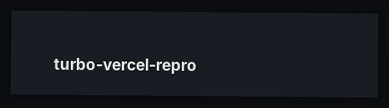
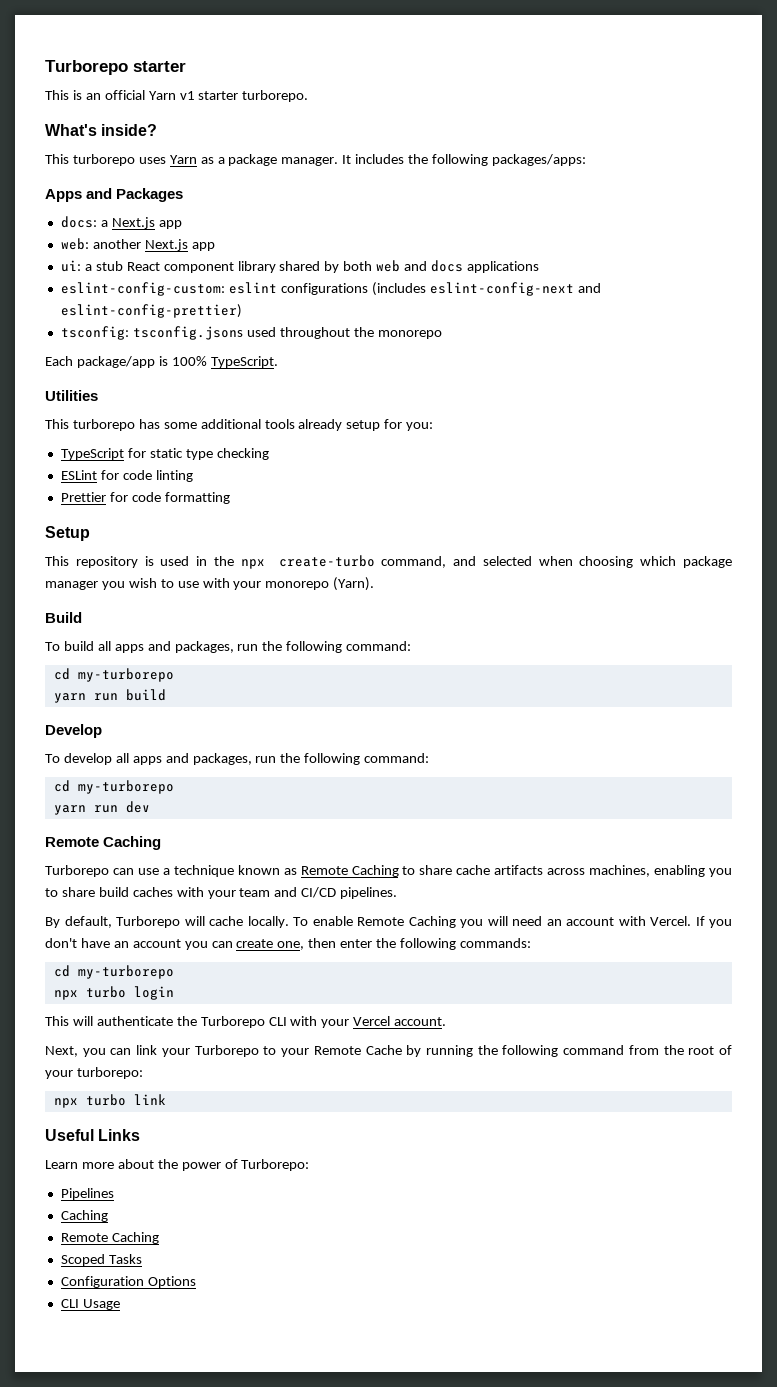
[53,57,197,76] turbo-vercel-repro -> [45,60,186,75] [45,90,309,102] [45,124,158,136] [45,154,586,166] [45,188,184,202] [60,216,182,229] [60,238,215,251] [60,260,539,273] [60,282,601,296] [60,304,242,318] [60,326,442,340] [45,356,278,368] [45,390,98,401] [45,419,434,431] [60,448,269,460] [60,470,193,482] [60,492,230,504] [45,526,90,541] [45,555,733,569] [45,577,375,591] [45,612,82,623] [45,641,412,653] [53,668,174,682] [53,689,166,703] [45,724,102,738] [45,753,430,765] [53,780,174,794] [53,801,150,815] [45,836,162,850] [45,865,732,877] [45,887,398,899] [45,916,732,928] [45,938,531,950] [53,965,174,979] [53,986,174,1000] [45,1016,447,1028] [45,1045,732,1057] [45,1067,143,1079] [53,1094,166,1108] [45,1129,141,1141] [45,1159,310,1171] [60,1188,114,1200] [60,1210,108,1222] [60,1232,159,1244] [60,1254,142,1266] [60,1276,196,1288] [60,1299,120,1310] Turborepo starter // This is an official Yarn v1 starter turborepo. // What's inside? // This turborepo uses Yarn as a package manager. It includes the following packages/apps: // Apps and Packages // docs: a Next.js app // web: another Next.js app // ui: a stub React component library shared by both web and docs applications // eslint-config-custom: eslint configurations (includes eslint-config-next and eslint-config-prettier) // tsconfig: tsconfig.jsons used throughout the monorepo // Each package/app is 100% TypeScript. // Utilities // This turborepo has some additional tools already setup for you: // TypeScript for static type checking // ESLint for code linting // Prettier for code formatting // Setup // This repository is used in the npx create-turbo command, and selected when choosing which package manager you wish to use with your monorepo (Yarn). // Build // To build all apps and packages, run the following command: // cd my-turborepo // yarn run build // Develop // To develop all apps and packages, run the following command: // cd my-turborepo // yarn run dev // Remote Caching // Turborepo can use a technique known as Remote Caching to share cache artifacts across machines, enabling you to share build caches with your team and CI/CD pipelines. // By default, Turborepo will cache locally. To enable Remote Caching you will need an account with Vercel. If you don't have an account you can create one, then enter the following commands: // cd my-turborepo // npx turbo login // This will authenticate the Turborepo CLI with your Vercel account. // Next, you can link your Turborepo to your Remote Cache by running the following command from the root of your turborepo: // npx turbo link // Useful Links // Learn more about the power of Turborepo: // Pipelines // Caching // Remote Caching // Scoped Tasks // Configuration Options // CLI Usage

